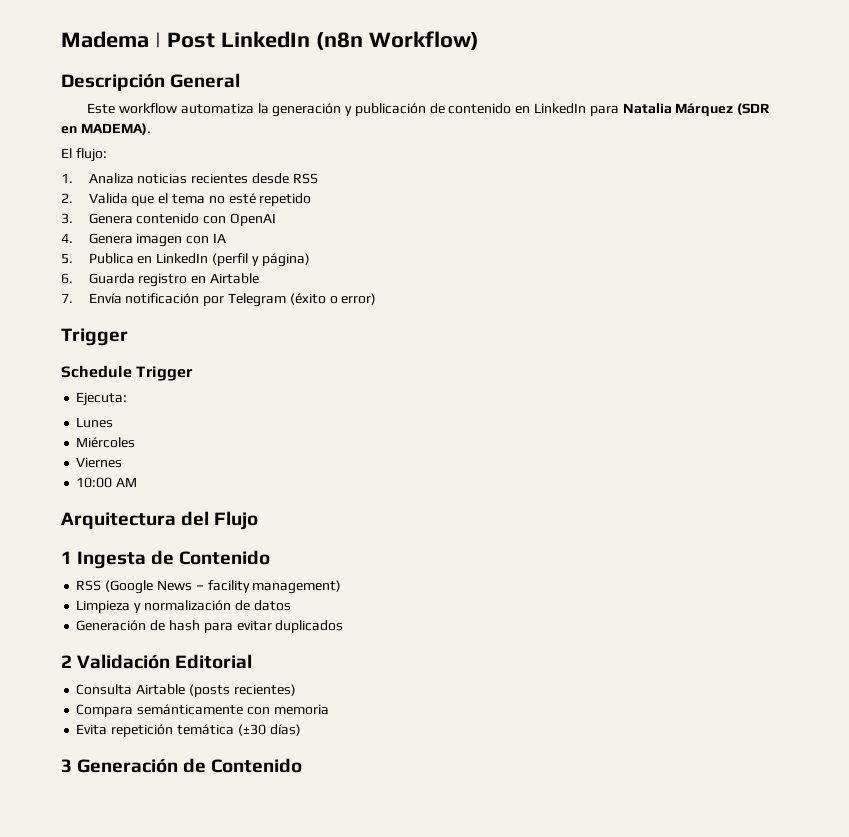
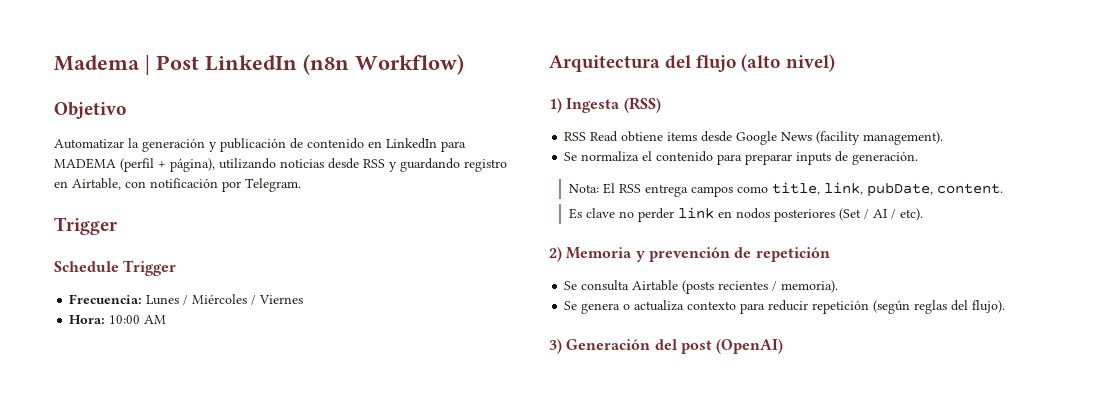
[61,73,241,91] [87,103,254,114] Descripción General // Este workflow automatiza -> [54,102,126,119] [54,139,124,149] Objetivo // Automatizar
[622,103,771,116] [61,123,151,135] [61,148,107,162] [61,173,318,184] [61,193,312,206] [61,213,276,226] [61,233,226,247] [61,253,310,267] [61,273,259,287] [61,293,377,307] Natalia Márquez (SDR en MADEMA). // El flujo: // 1. Analiza noticias recientes desde RSS // 2. Valida que el tema no esté repetido // 3. Genera contenido con OpenAI // 4. Genera imagen con IA // 5. Publica en LinkedIn (perfil y página) // 6. Guarda registro en Airtable // 7. Envía notificación por Telegram (éxito o error) -> [54,158,507,172] [54,178,301,192] MADEMA (perfil + página), utilizando noticias desde RSS y guardando registro en Airtable, con notificación por Telegram.
[76,392,128,406] Ejecuta: // -> [69,294,143,304] Frecuencia:
(114, 422) // -> [183,295,189,305] /
(136, 442) // -> [251,295,257,305] /
(123, 462) none -> [69,315,106,324] Hora:
[214,511,259,530] [61,550,271,569] [76,580,342,594] [76,600,291,613] [76,620,344,633] [61,654,253,669] [76,684,296,697] [76,704,329,717] [76,724,301,737] [61,758,303,773] Flujo // 1 Ingesta de Contenido // RSS (Google News – facility management) // Limpieza y normalización de datos // Generación de hash para evitar duplicados // 2 Validación Editorial // Consulta Airtable (posts recientes) // Compara semánticamente con memoria // Evita repetición temática (±30 días) // 3 Generación de Contenido -> [696,54,835,72] [549,97,661,113] [564,131,944,145] [564,151,919,165] [568,182,1003,197] [568,207,923,222] [549,247,830,262] [564,280,839,294] [564,300,1006,314] [549,339,784,354] flujo (alto nivel) // 1) Ingesta (RSS) // RSS Read obtiene items desde Google News (facility management). // Se normaliza el contenido para preparar inputs de generación. // Nota: El RSS entrega campos como title, link, pubDate, content. // Es clave no perder link en nodos posteriores (Set / AI / etc). // 2) Memoria y prevención de repetición // Se consulta Airtable (posts recientes / memoria). // Se genera o actualiza contexto para reducir repetición (según reglas del flujo). // 3) Generación del post (OpenAI)

